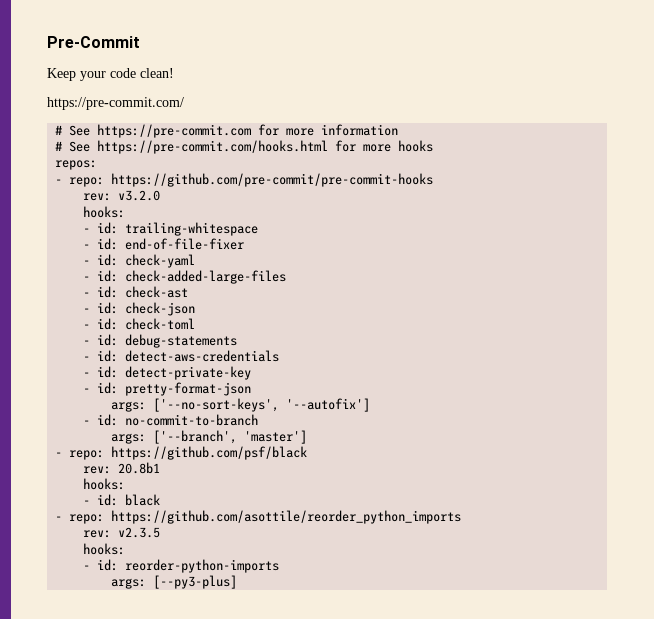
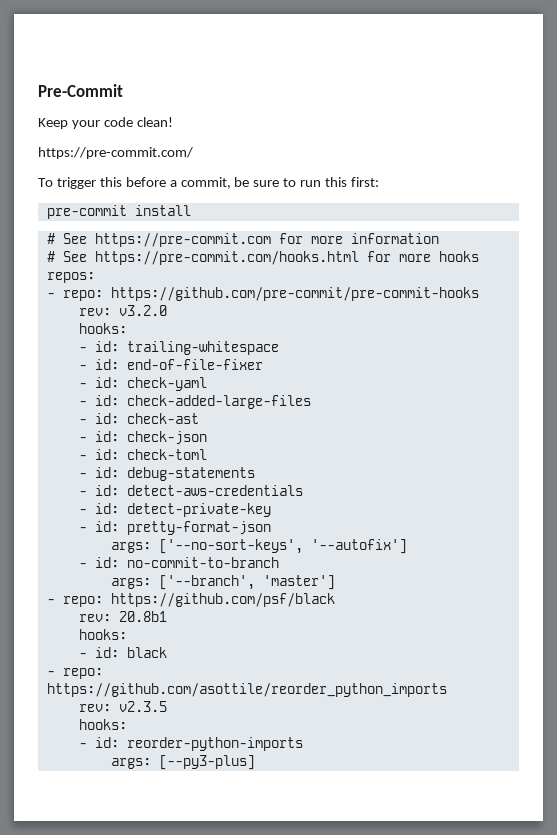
(184, 103) none -> [38,177,380,189] [46,205,191,219] // To trigger this before a commit, be sure to run this first: // pre-commit install

